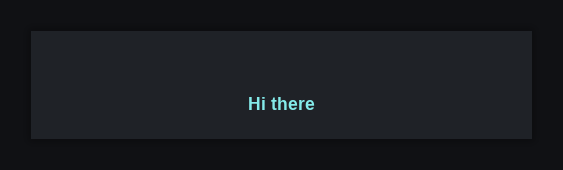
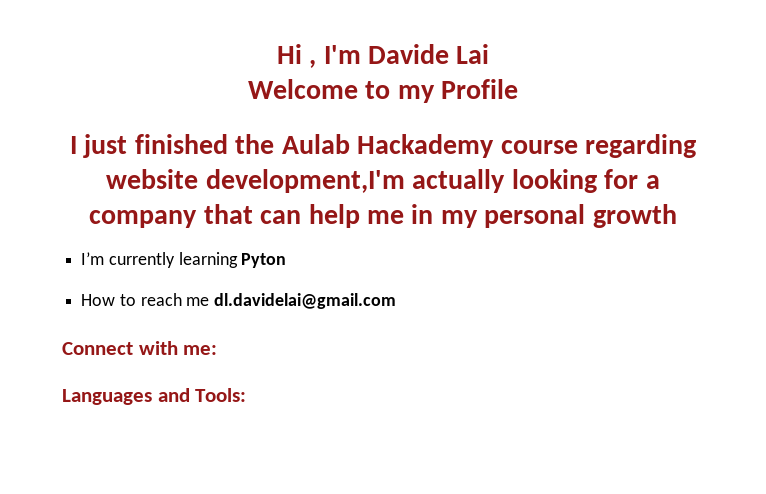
[271,97,315,110] there -> [309,44,490,68] [247,79,519,103] [70,134,696,158] [106,169,660,193] [89,204,677,228] [81,252,287,268] [81,293,397,309] [62,341,218,355] [62,388,247,405] , I'm Davide Lai // Welcome to my Profile // I just finished the Aulab Hackademy course regarding website development,I'm actually looking for a company that can help me in my personal growth // I’m currently learning Pyton // How to reach me dl.davidelai@gmail.com // Connect with me: // Languages and Tools:

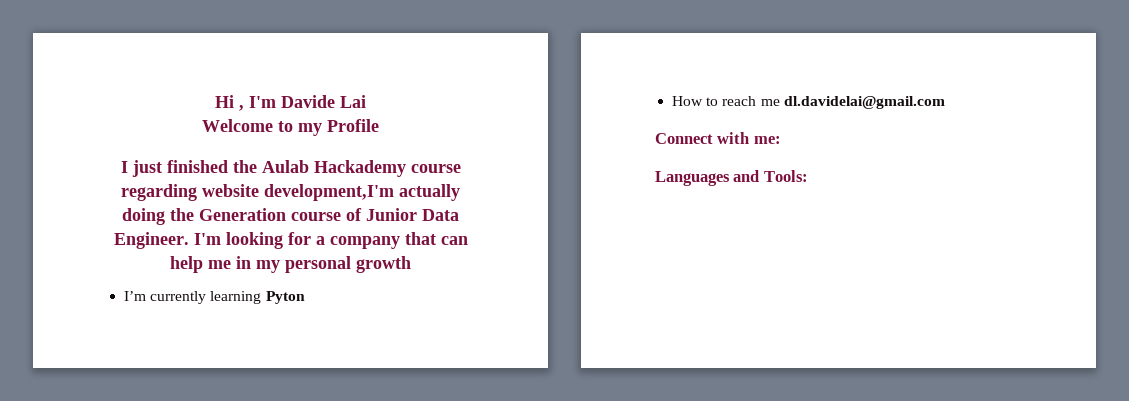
(506, 181) none -> [122,208,459,225] [113,232,221,249] doing the Generation course of Junior Data Engineer. I'm

